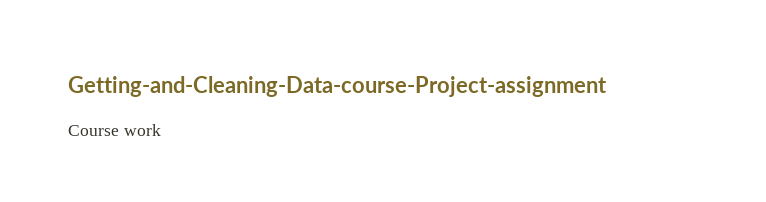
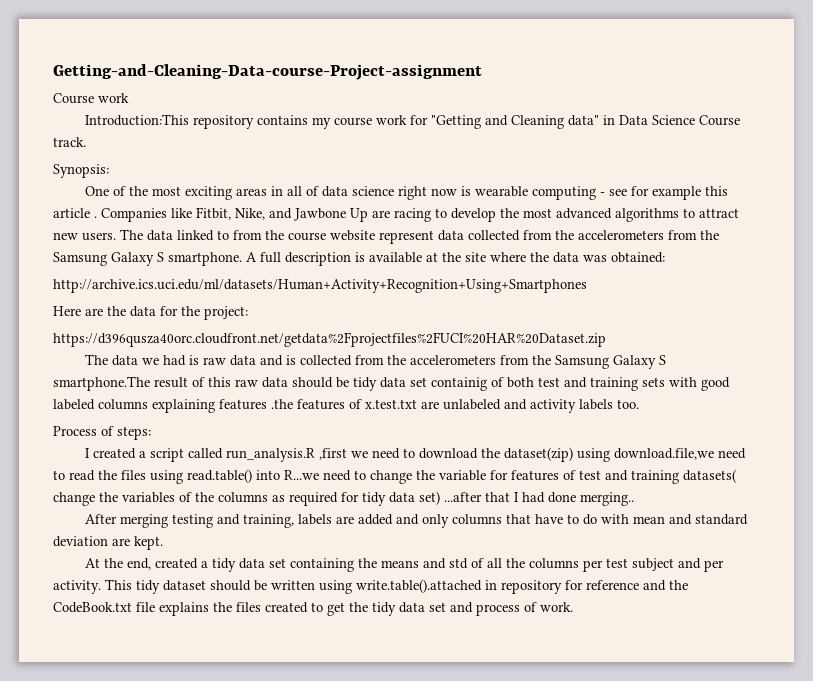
(161, 130) none -> [84,114,740,129] [53,137,86,147] [53,164,109,178] [84,186,728,200] [53,207,739,222] [53,229,719,244] [53,252,665,266] [53,279,587,293] [53,306,248,320] [53,332,606,347] [84,354,666,369] [53,376,730,391] [53,399,639,413] [53,426,151,440] [84,447,746,462] [53,469,736,484] [53,491,634,506] [84,514,748,528] [53,536,163,550] [84,558,724,572] [53,579,688,594] [53,602,573,616] // Introduction:This repository contains my course work for "Getting and Cleaning data" in Data Science Course track. // Synopsis: // One of the most exciting areas in all of data science right now is wearable computing - see for example this article . Companies like Fitbit, Nike, and Jawbone Up are racing to develop the most advanced algorithms to attract new users. The data linked to from the course website represent data collected from the accelerometers from the Samsung Galaxy S smartphone. A full description is available at the site where the data was obtained: // http://archive.ics.uci.edu/ml/datasets/Human+Activity+Recognition+Using+Smartphones // Here are the data for the project: // https://d396qusza40orc.cloudfront.net/getdata%2Fprojectfiles%2FUCI%20HAR%20Dataset.zip // The data we had is raw data and is collected from the accelerometers from the Samsung Galaxy S smartphone.The result of this raw data should be tidy data set containig of both test and training sets with good labeled columns explaining features .the features of x.test.txt are unlabeled and activity labels too. // Process of steps: // I created a script called run_analysis.R ,first we need to download the dataset(zip) using download.file,we need to read the files using read.table() into R...we need to change the variable for features of test and training datasets( change the variables of the columns as required for tidy data set) ...after that I had done merging.. // After merging testing and training, labels are added and only columns that have to do with mean and standard deviation are kept. // At the end, created a tidy data set containing the means and std of all the columns per test subject and per activity. This tidy dataset should be written using write.table().attached in repository for reference and the CodeBook.txt file explains the files created to get the tidy data set and process of work.

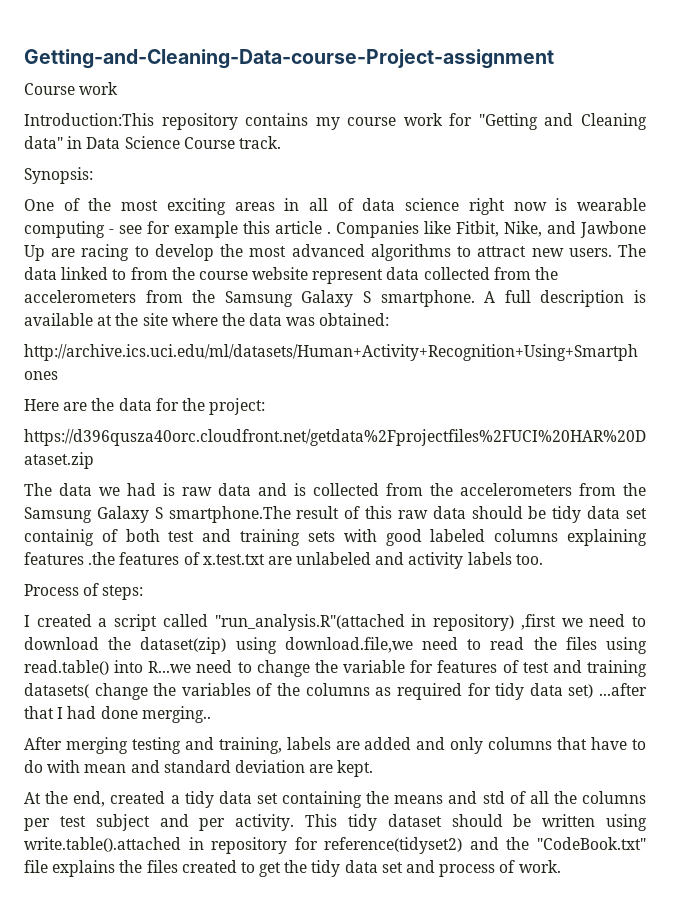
[225,448,315,462] run_analysis.R -> [214,614,515,631] "run_analysis.R"(attached in repository)
[586,580,639,590] reference -> [324,837,463,854] reference(tidyset2)
[53,602,132,613] CodeBook.txt -> [536,837,646,850] "CodeBook.txt"

